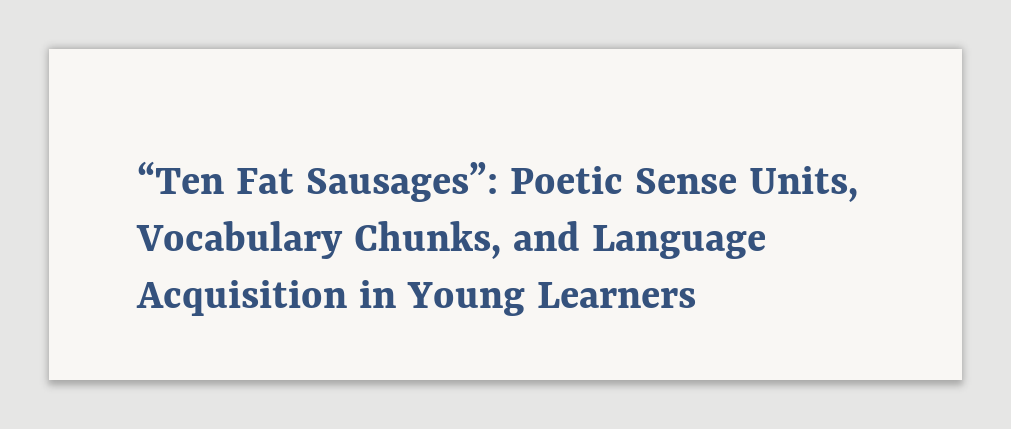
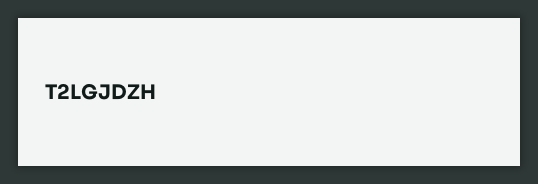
[137,161,859,202] [136,221,767,259] [136,280,697,316] “Ten Fat Sausages”: Poetic Sense Units, Vocabulary Chunks, and Language Acquisition in Young Learners -> [45,83,156,100] T2LGJDZH

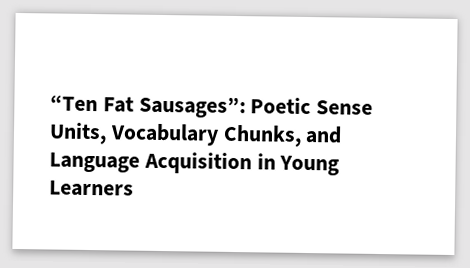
[45,83,156,100] T2LGJDZH -> [50,94,374,119] [49,122,343,147] [49,151,341,176] [49,180,134,197] “Ten Fat Sausages”: Poetic Sense Units, Vocabulary Chunks, and Language Acquisition in Young Learners

